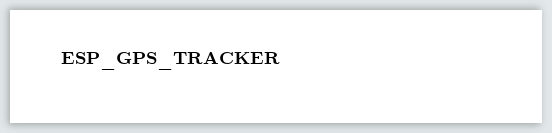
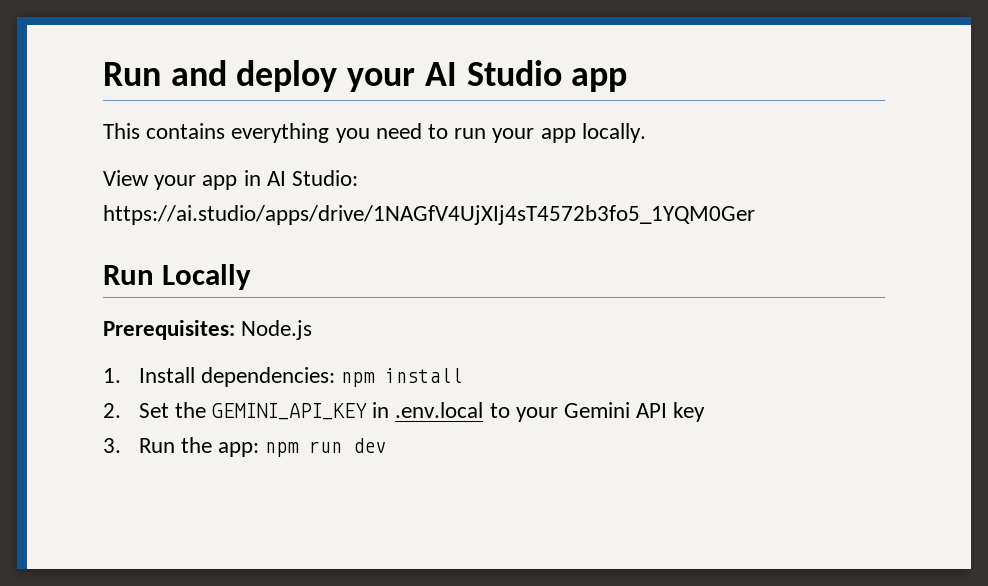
[61,51,280,70] ESP_GPS_TRACKER -> [103,60,628,92] [103,123,646,143] [103,170,359,190] [103,205,755,225] [103,264,252,290] [103,320,313,340] [103,367,462,387] [103,402,706,422] [103,437,387,457] Run and deploy your AI Studio app // This contains everything you need to run your app locally. // View your app in AI Studio: https://ai.studio/apps/drive/1NAGfV4UjXIj4sT4572b3fo5_1YQM0Ger // Run Locally // Prerequisites: Node.js // 1. Install dependencies: npm install // 2. Set the GEMINI_API_KEY in .env.local to your Gemini API key // 3. Run the app: npm run dev

